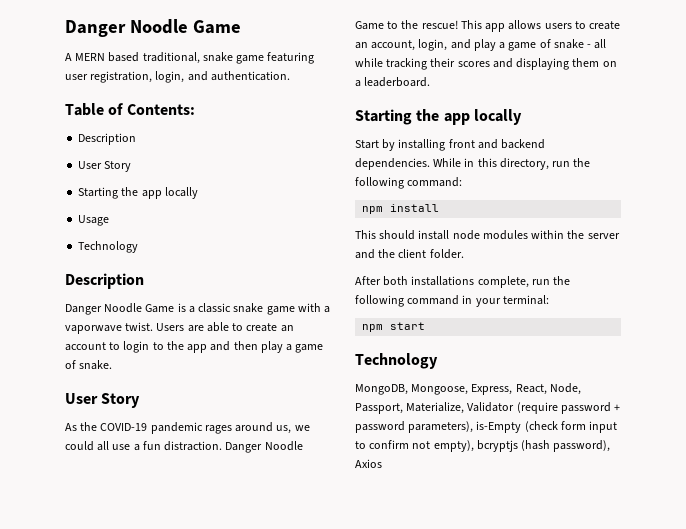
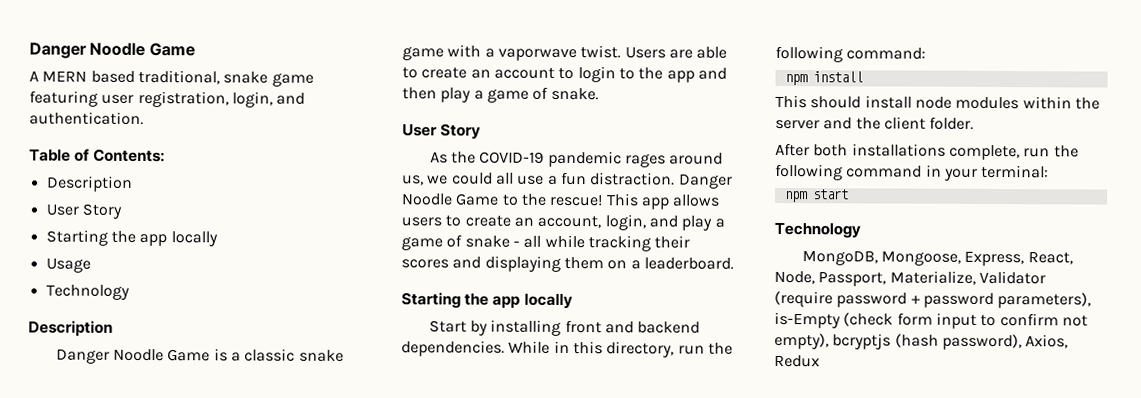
[355,459,382,468] Axios -> [1025,334,1069,349] [774,354,820,368] Axios, Redux

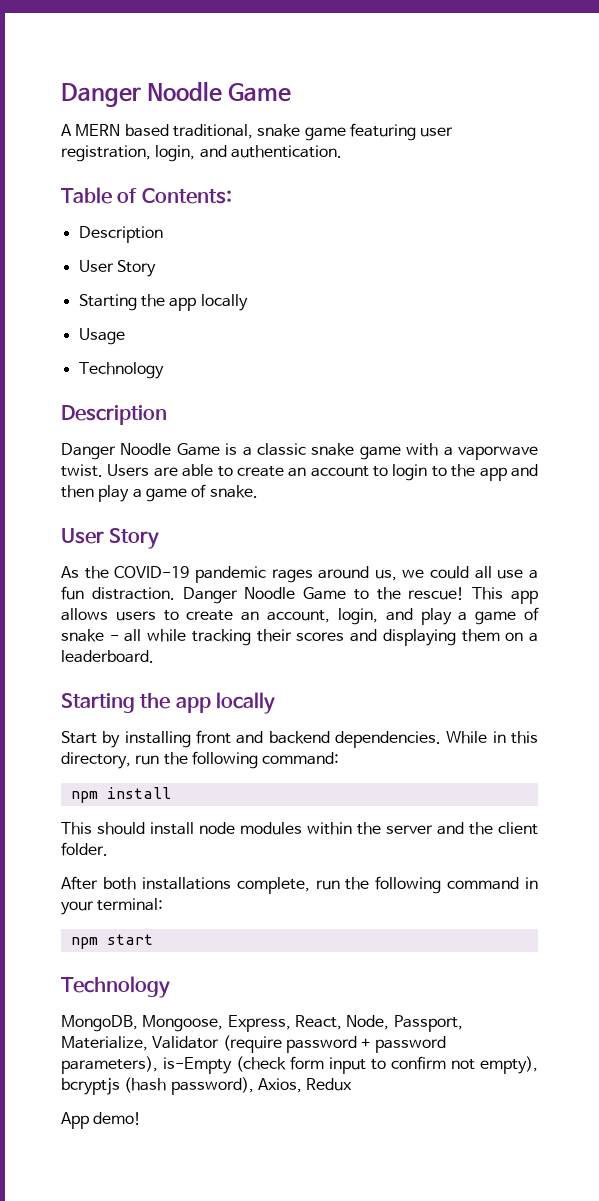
(820, 361) none -> [61,1112,142,1129] // App demo!

